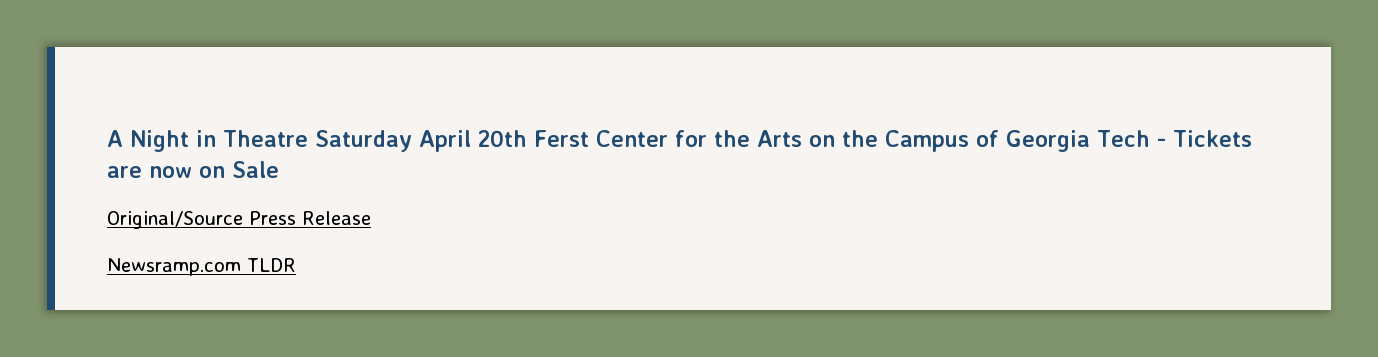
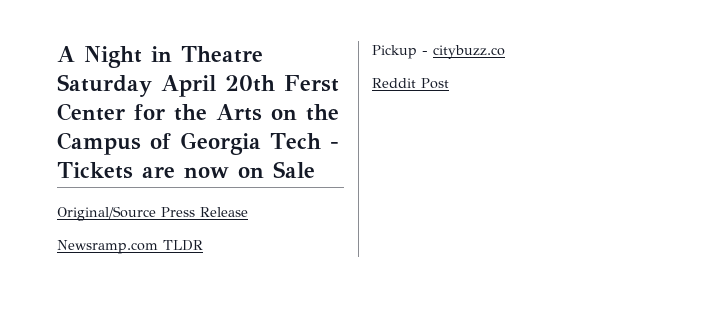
(296, 265) none -> [372,45,505,59] [372,78,449,89] // Pickup - citybuzz.co // Reddit Post

